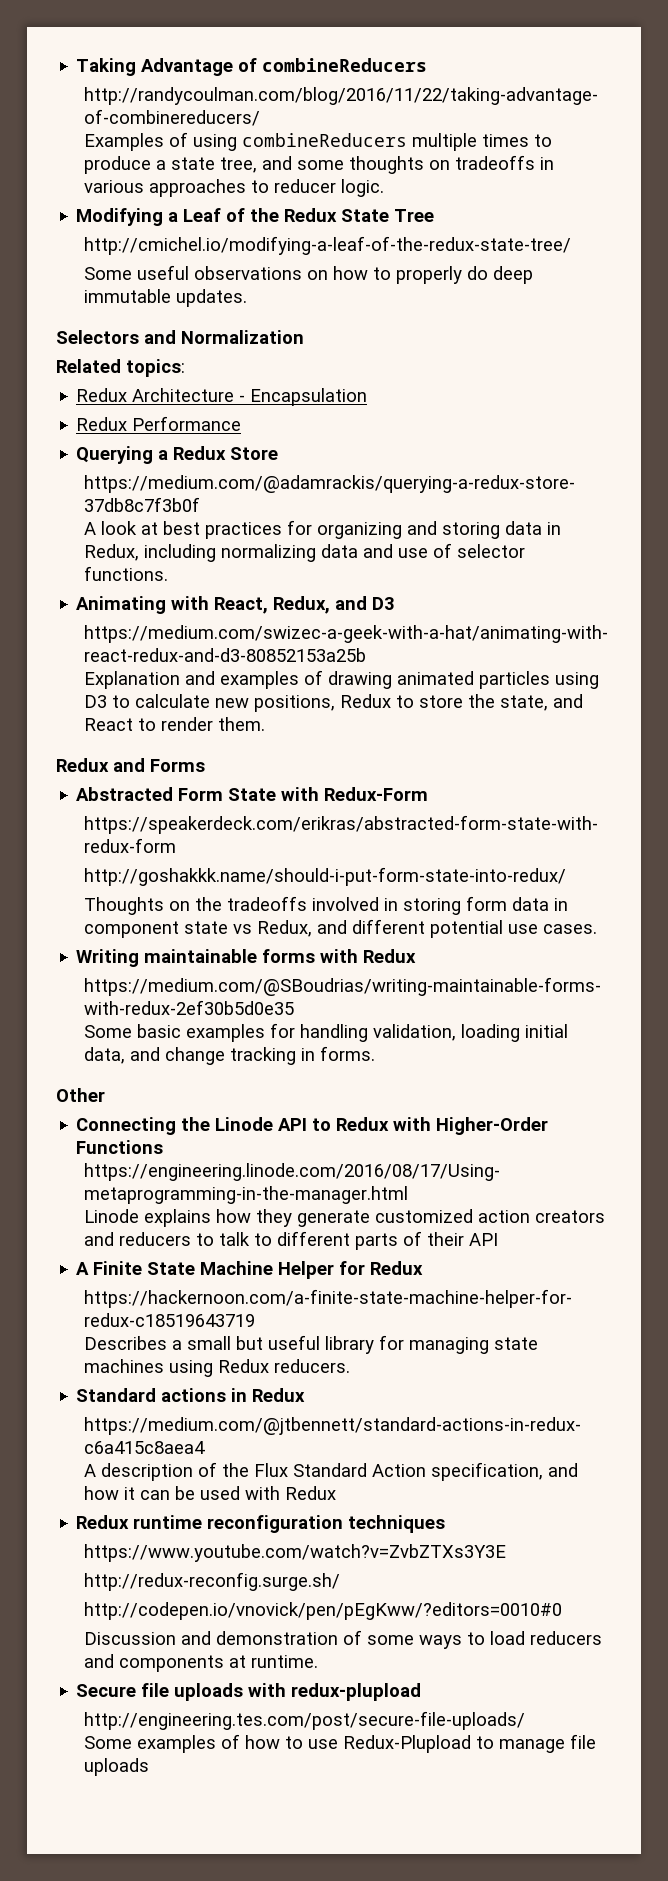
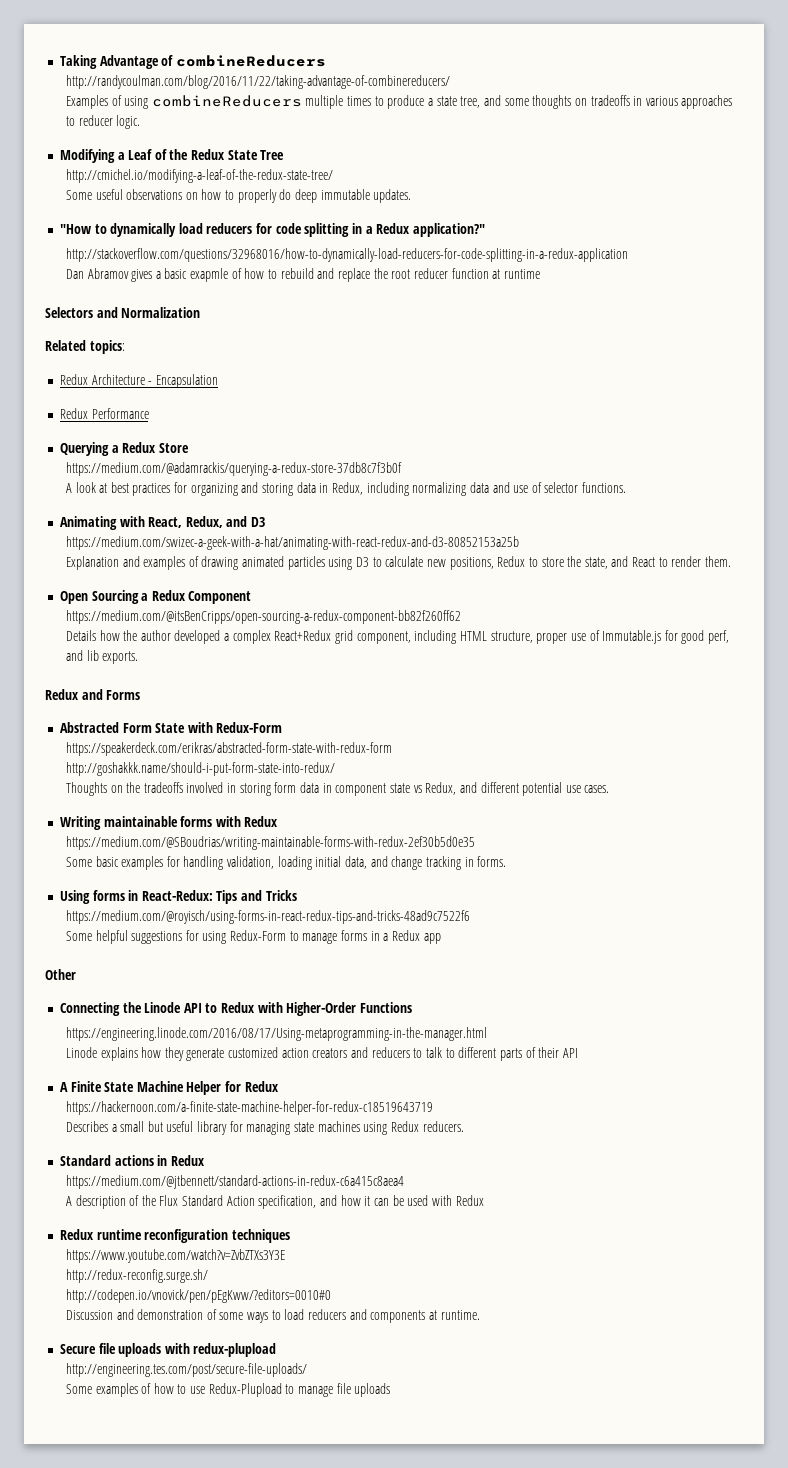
(248, 298) none -> [59,223,485,237] [65,248,628,262] [65,268,540,282] // "How to dynamically load reducers for code splitting in a Redux application?" // http://stackoverflow.com/questions/32968016/how-to-dynamically-load-reducers-for-code-splitting-in-a-redux-application // Dan Abramov gives a basic exapmle of how to rebuild and replace the root reducer function at runtime
(266, 724) none -> [59,590,252,604] [65,610,461,624] [65,630,730,644] [65,650,139,664] // Open Sourcing a Redux Component // https://medium.com/@itsBenCripps/open-sourcing-a-redux-component-bb82f260ff62 // Details how the author developed a complex React+Redux grid component, including HTML structure, proper use of Immutable.js for good perf, and lib exports.
(376, 1053) none -> [59,890,297,904] [65,910,470,924] [65,930,441,944] // Using forms in React-Redux: Tips and Tricks // https://medium.com/@royisch/using-forms-in-react-redux-tips-and-tricks-48ad9c7522f6 // Some helpful suggestions for using Redux-Form to manage forms in a Redux app

